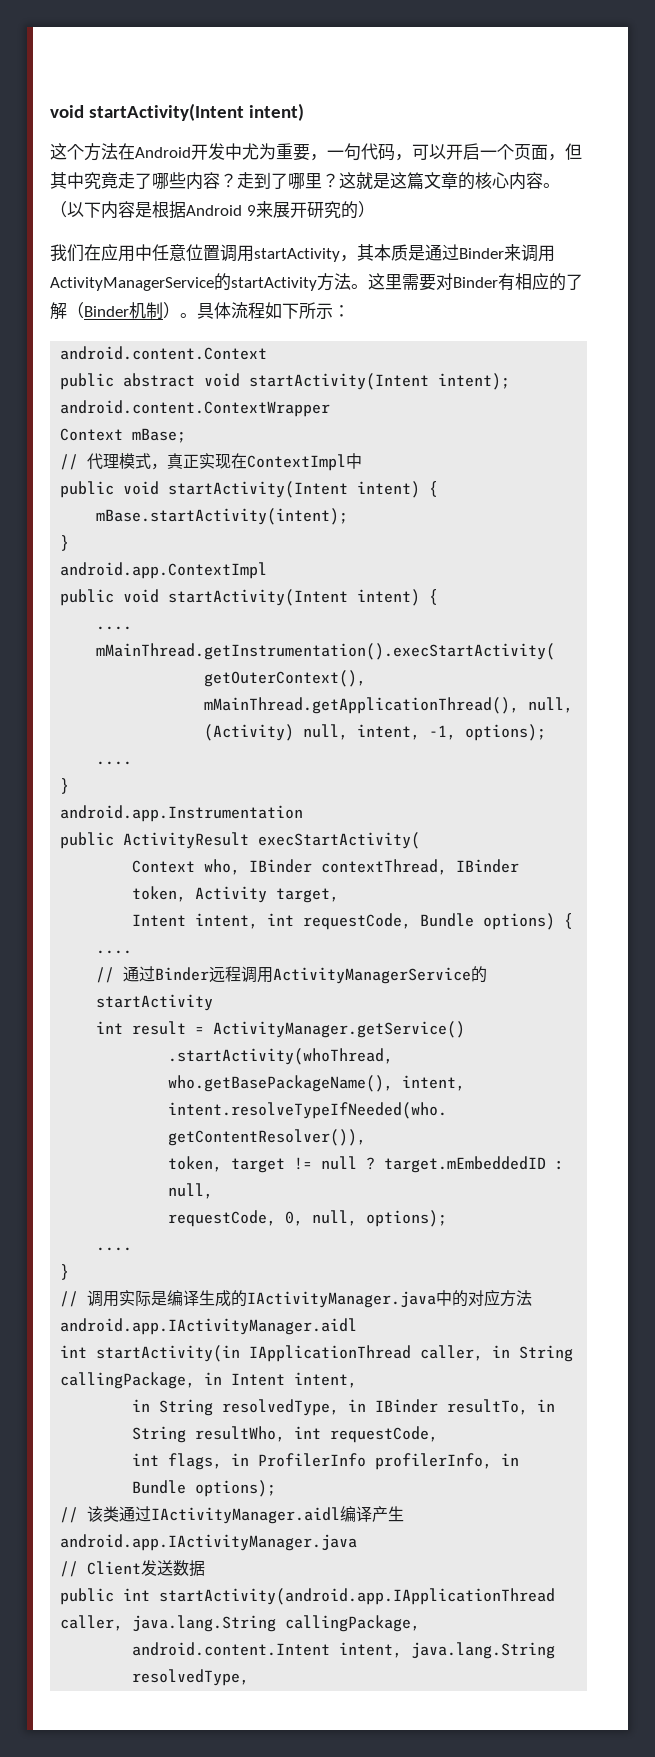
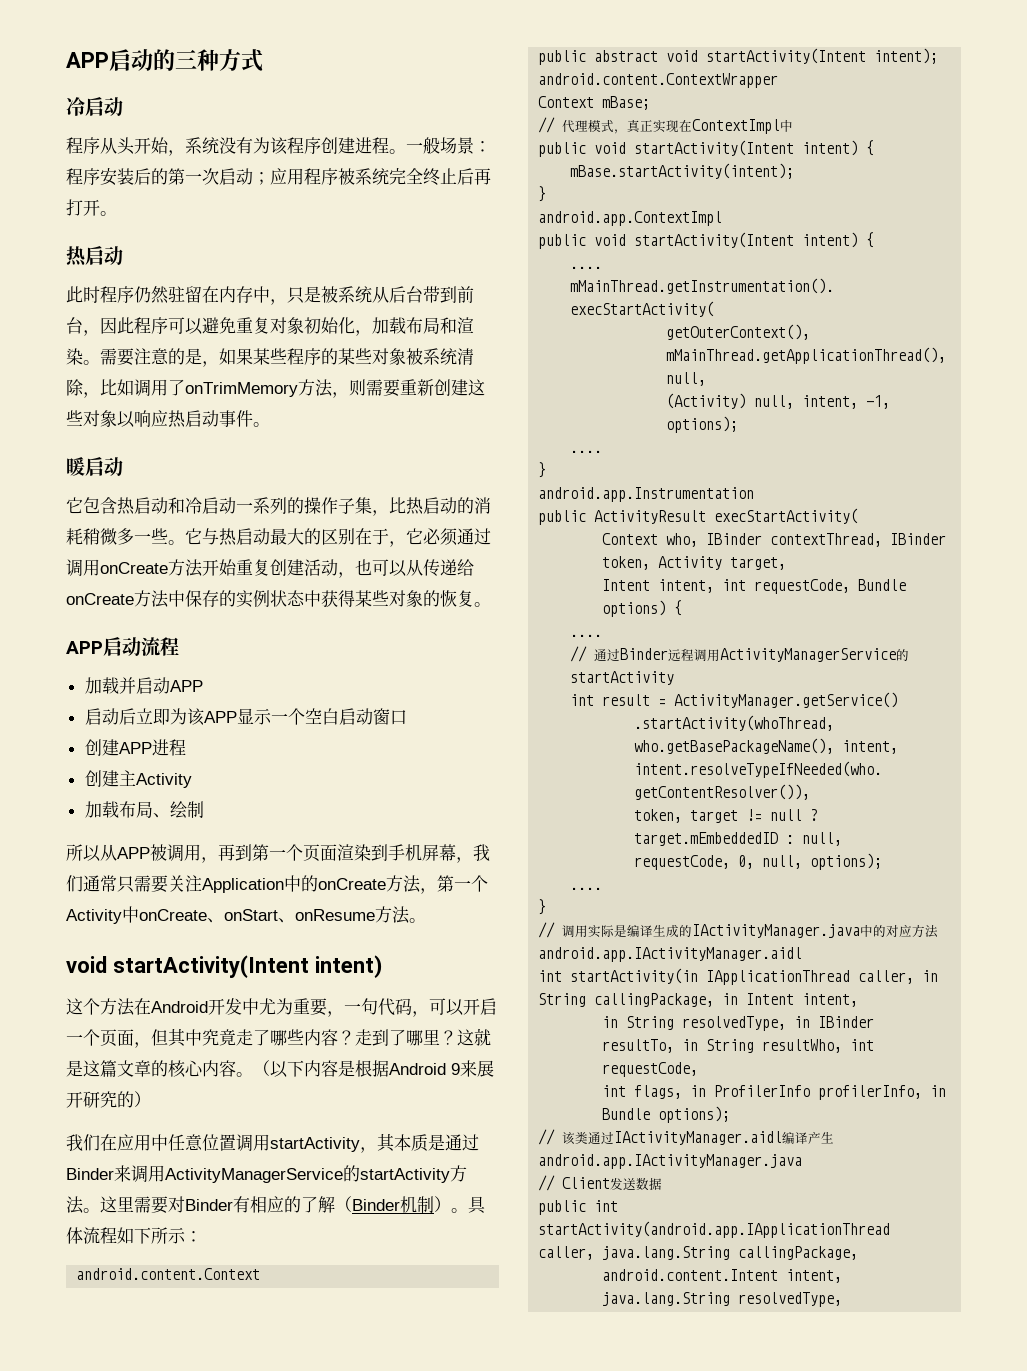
(50, 111) none -> [66,49,263,72] [66,97,123,116] [66,137,491,156] [66,168,491,186] [66,199,117,216] [66,246,123,267] [66,286,474,305] [66,317,474,336] [66,348,474,367] [66,379,485,398] [66,410,270,428] [66,457,123,476] [66,497,491,516] [66,528,491,547] [66,559,474,578] [66,590,491,608] [66,637,179,656] [84,677,203,694] [84,708,407,726] [84,739,186,756] [84,770,192,788] [84,801,204,819] [66,844,490,863] [66,875,488,894] [66,906,426,924] APP启动的三种方式 // 冷启动 // 程序从头开始，系统没有为该程序创建进程。一般场景：程序安装后的第一次启动；应用程序被系统完全终止后再打开。 // 热启动 // 此时程序仍然驻留在内存中，只是被系统从后台带到前台，因此程序可以避免重复对象初始化，加载布局和渲染。需要注意的是，如果某些程序的某些对象被系统清除，比如调用了onTrimMemory方法，则需要重新创建这些对象以响应热启动事件。 // 暖启动 // 它包含热启动和冷启动一系列的操作子集，比热启动的消耗稍微多一些。它与热启动最大的区别在于，它必须通过调用onCreate方法开始重复创建活动，也可以从传递给onCreate方法中保存的实例状态中获得某些对象的恢复。 // APP启动流程 // 加载并启动APP // 启动后立即为该APP显示一个空白启动窗口 // 创建APP进程 // 创建主Activity // 加载布局、绘制 // 所以从APP被调用，再到第一个页面渲染到手机屏幕，我们通常只需要关注Application中的onCreate方法，第一个Activity中onCreate、onStart、onResume方法。 //

